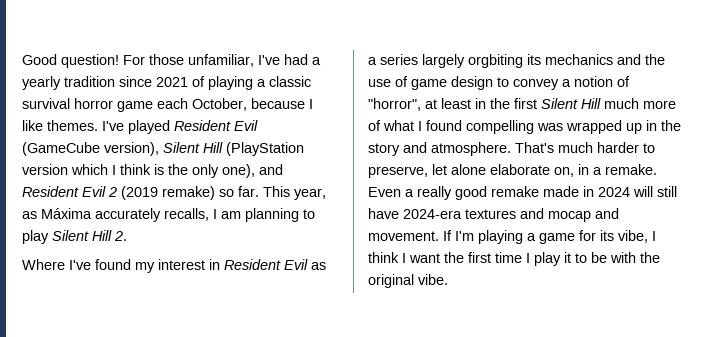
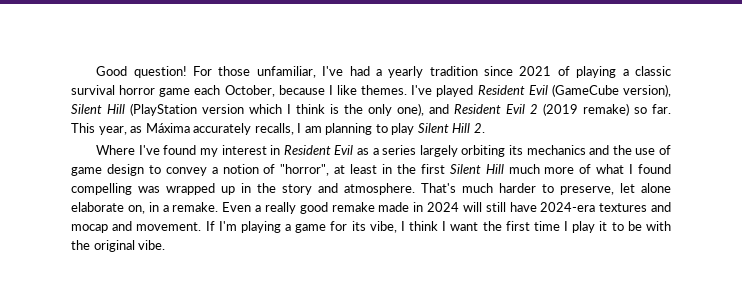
[468,54,523,68] orgbiting -> [461,145,506,157] orbiting

